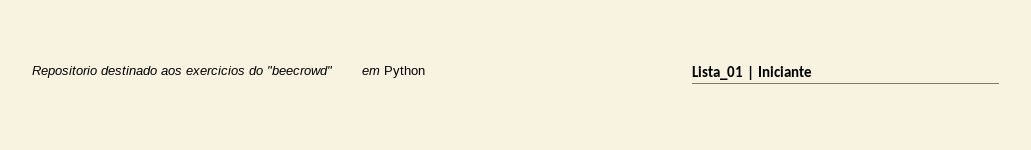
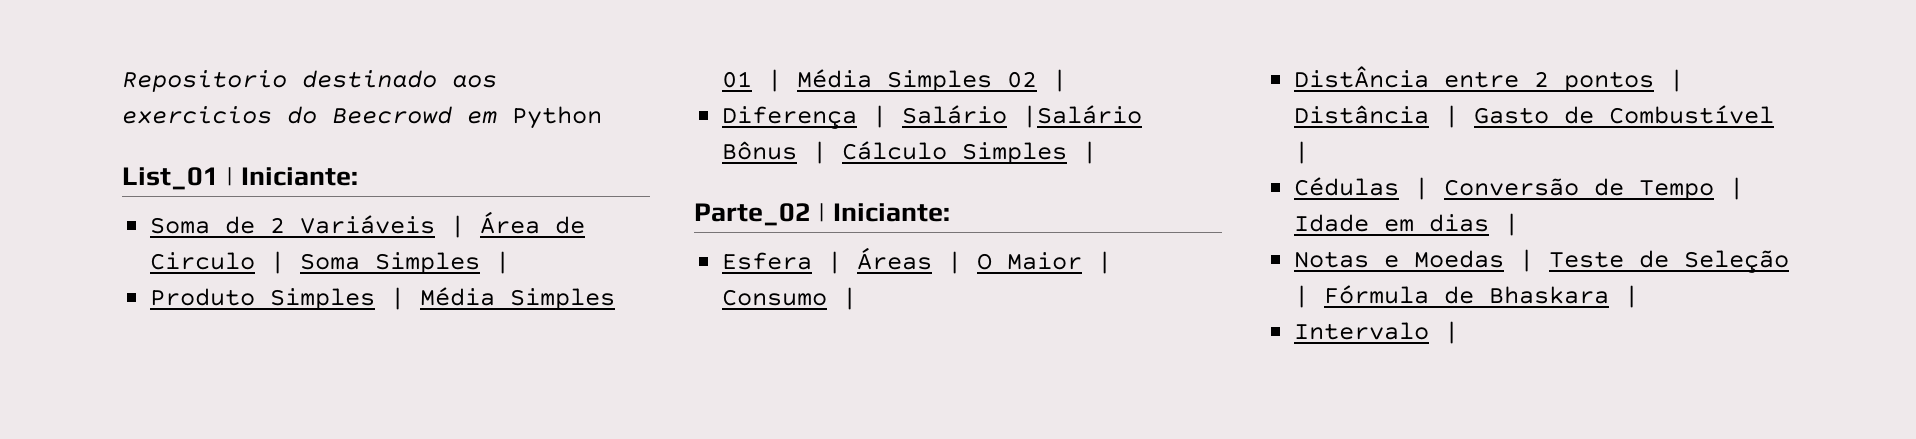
[267,66,333,75] "beecrowd" -> [332,106,452,124] Beecrowd
[692,66,813,80] Lista_01 | Iniciante -> [122,167,358,190] [150,211,586,238] [150,251,511,274] [150,287,616,310] [722,69,1068,92] [722,105,1143,129] [722,141,1098,164] [694,203,950,226] [722,247,1113,274] [722,287,858,310] [1294,66,1685,92] [1294,105,1775,128] [1294,141,1310,164] [1294,177,1745,200] [1294,213,1520,236] [1294,249,1790,273] [1294,285,1640,308] [1294,321,1460,344] List_01 | Iniciante: // Soma de 2 Variáveis | Área de Circulo | Soma Simples | // Produto Simples | Média Simples 01 | Média Simples 02 | // Diferença | Salário |Salário Bônus | Cálculo Simples | // Parte_02 | Iniciante: // Esfera | Áreas | O Maior | Consumo | // DistÂncia entre 2 pontos | Distância | Gasto de Combustível | // Cédulas | Conversão de Tempo | Idade em dias | // Notas e Moedas | Teste de Seleção | Fórmula de Bhaskara | // Intervalo |

